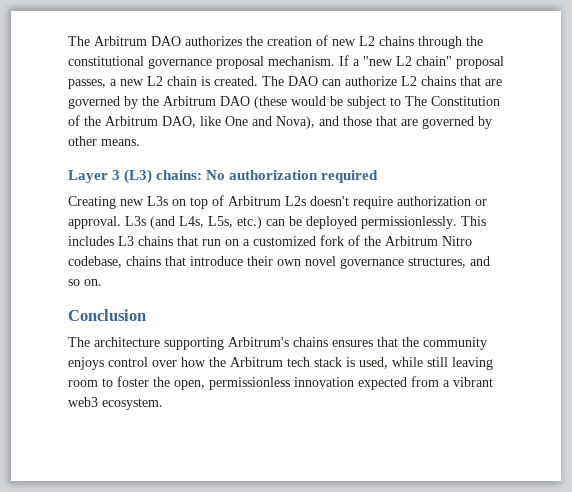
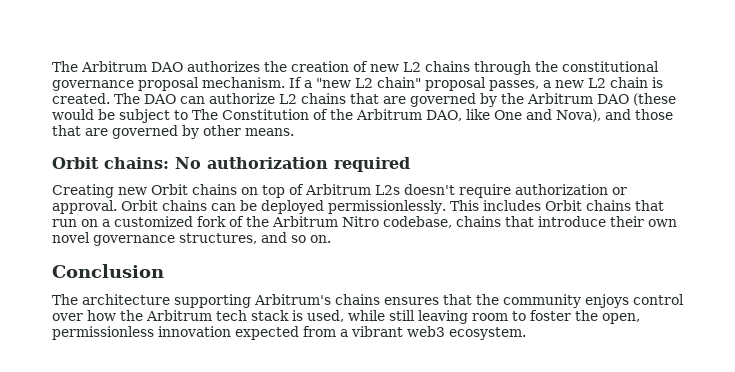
[68,169,153,184] Layer 3 (L3) -> [52,157,99,169] Orbit
[147,196,168,206] L3s -> [151,184,237,195] Orbit chains
[125,216,262,229] L3s (and L4s, L5s, etc.) -> [121,200,207,211] Orbit chains
[118,236,134,246] L3 -> [544,200,582,211] Orbit

